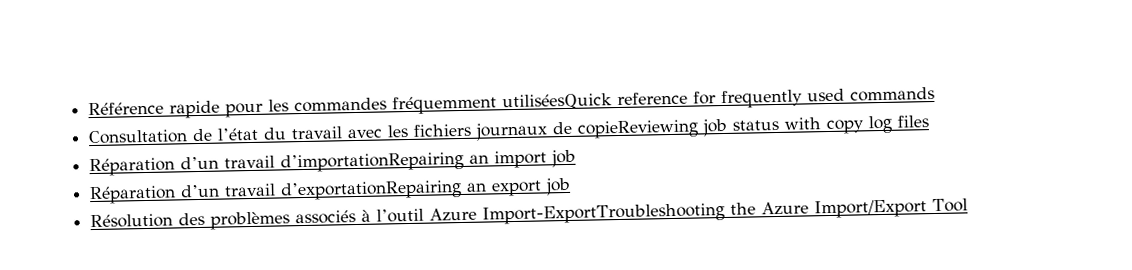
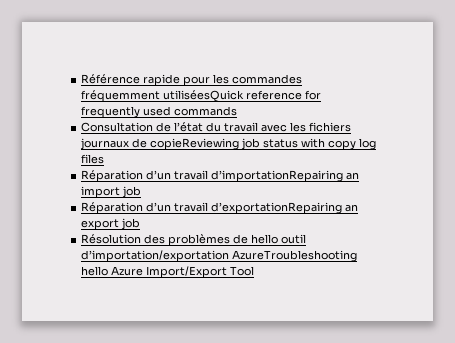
[295,202,757,225] associés à l’outil Azure Import-ExportTroubleshooting the -> [233,234,307,244] [81,250,358,262] [81,266,109,276] de hello outil d’importation/exportation AzureTroubleshooting hello

